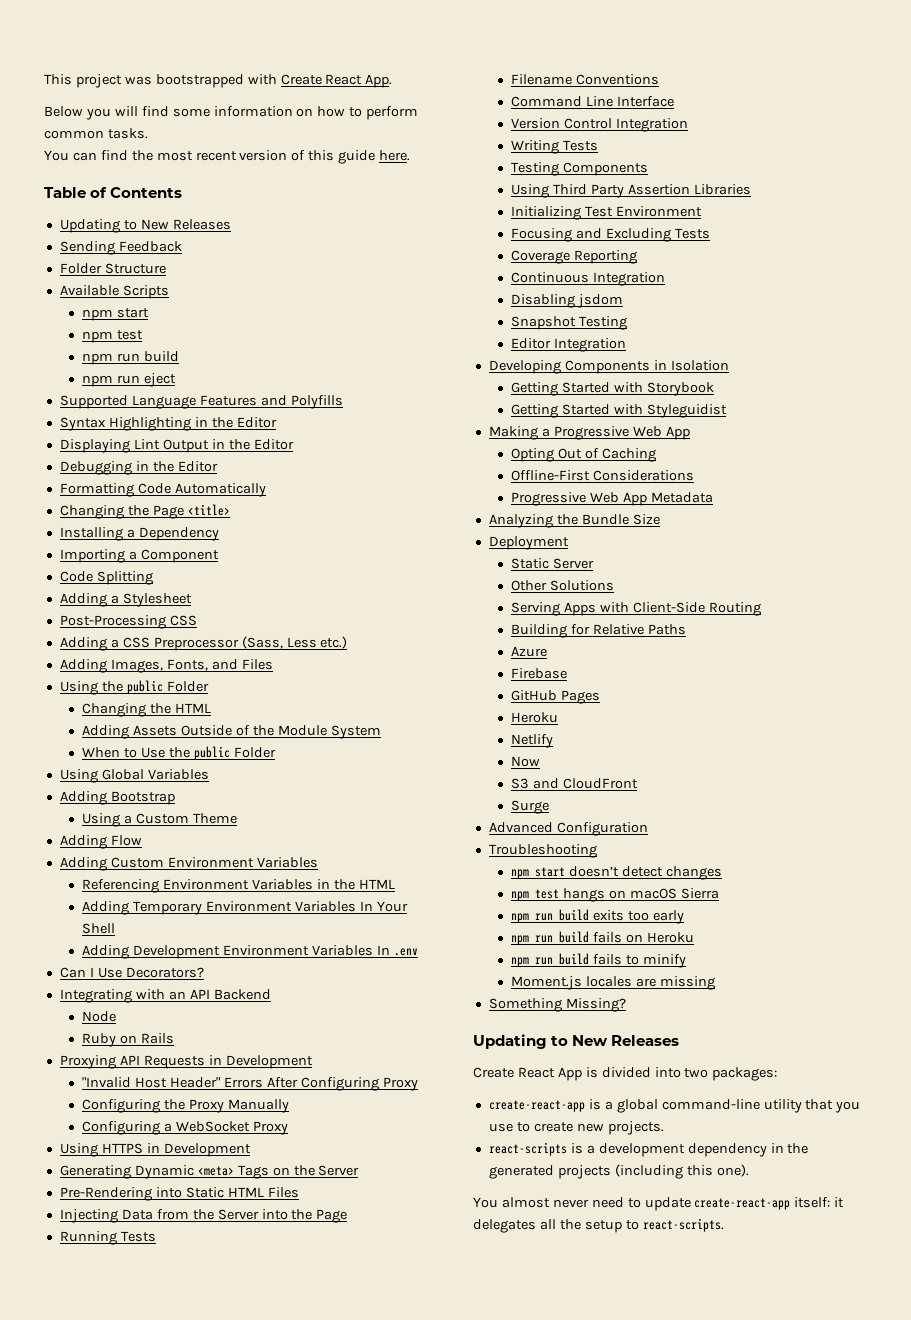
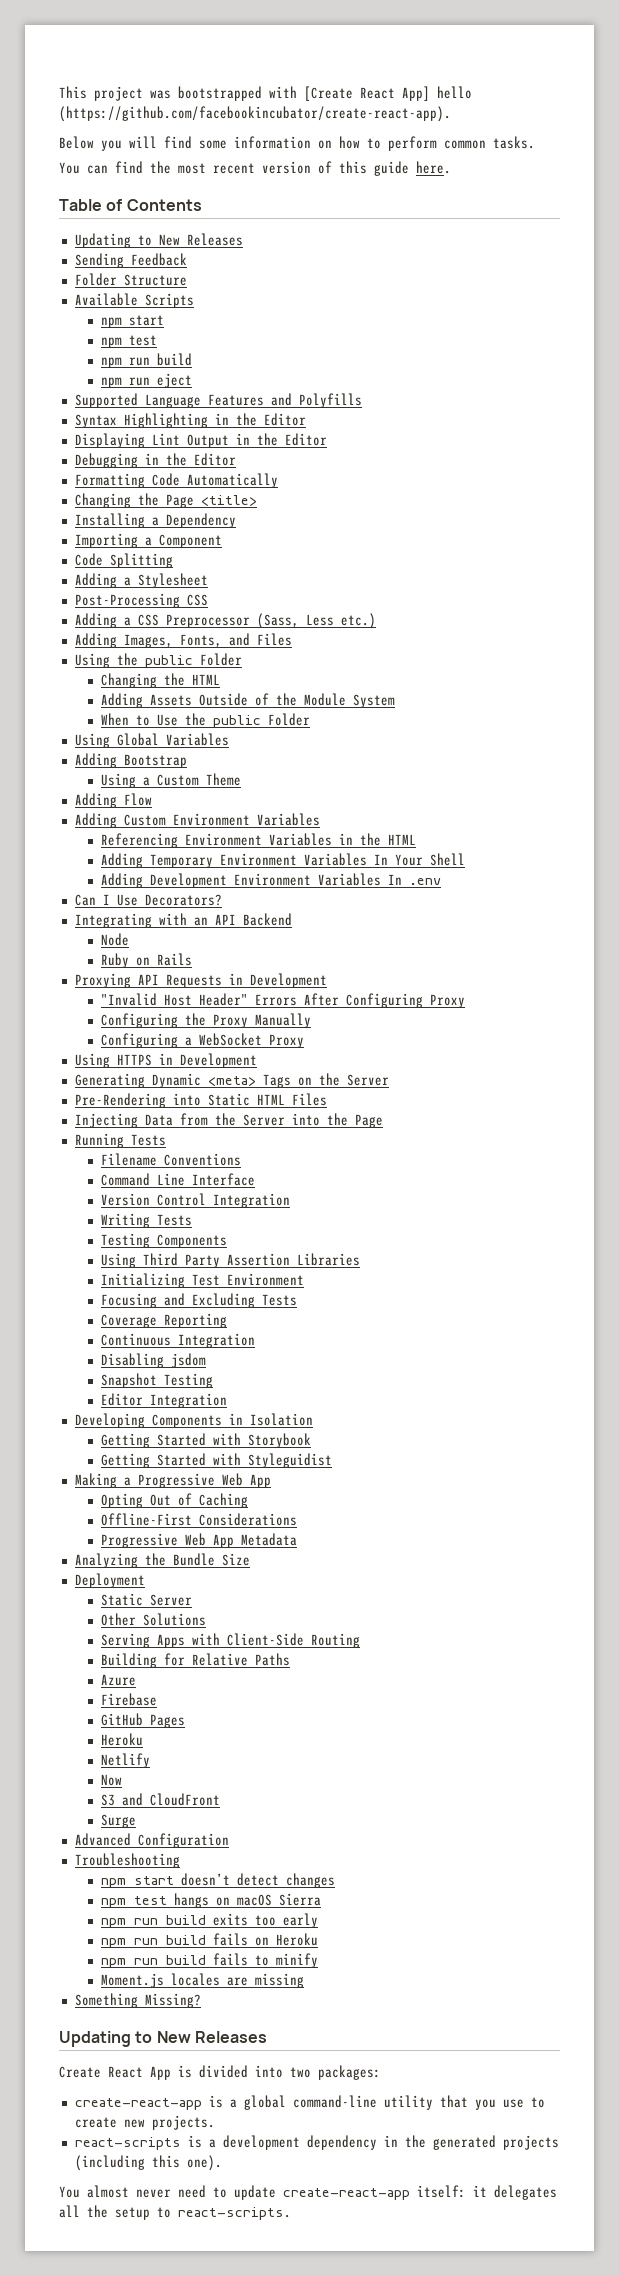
[280,74,393,88] Create React App. -> [304,86,472,101] [59,106,451,122] [Create React App] hello (https://github.com/facebookincubator/create-react-app).

